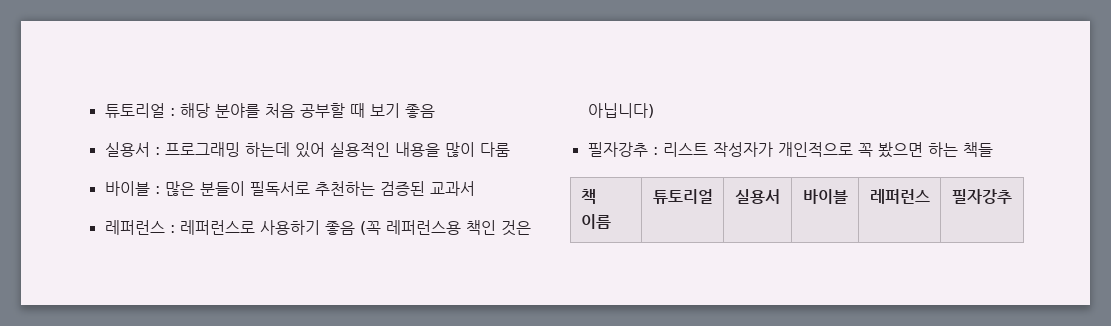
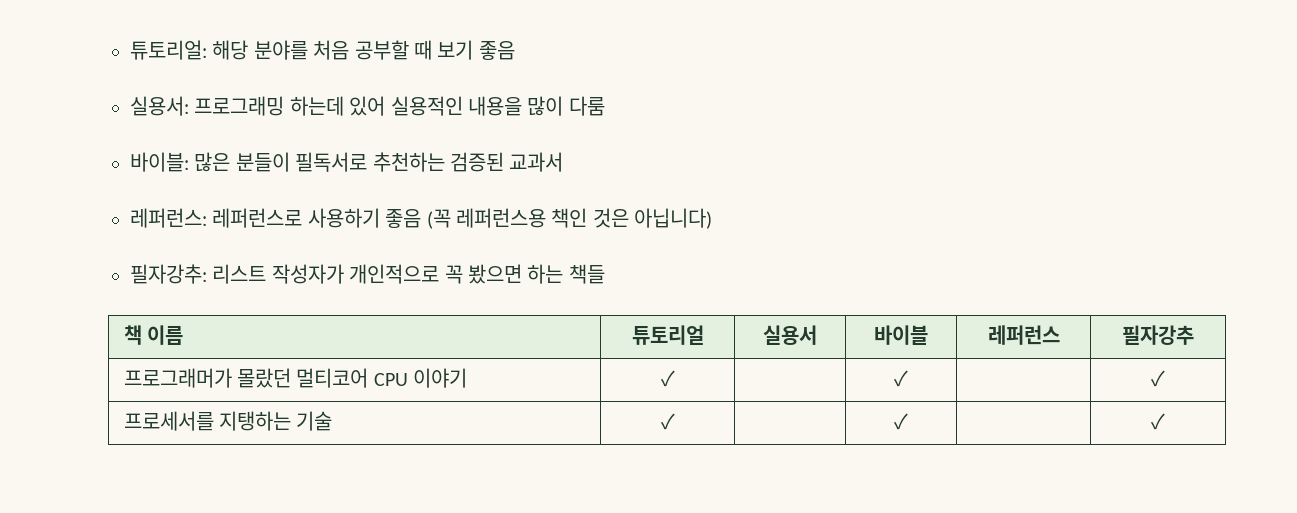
[104,103,175,118] 튜토리얼 : -> [130,40,207,60] 튜토리얼:
[104,142,160,157] 실용서 : -> [130,96,189,116] 실용서:
[104,181,160,196] 바이블 : -> [130,152,189,172] 바이블:
[104,220,175,235] 레퍼런스 : -> [130,208,207,228] 레퍼런스:
[587,142,658,157] 필자강추 : -> [130,264,207,284] 필자강추:
(1012, 196) none -> [123,368,468,388] [660,370,675,387] [894,370,908,387] [1151,370,1165,387] [123,411,333,431] [660,413,675,430] [894,413,908,430] [1151,413,1165,430] // 프로그래머가 몰랐던 멀티코어 CPU 이야기 | ✓ | | ✓ | | ✓ // 프로세서를 지탱하는 기술 | ✓ | | ✓ | | ✓

